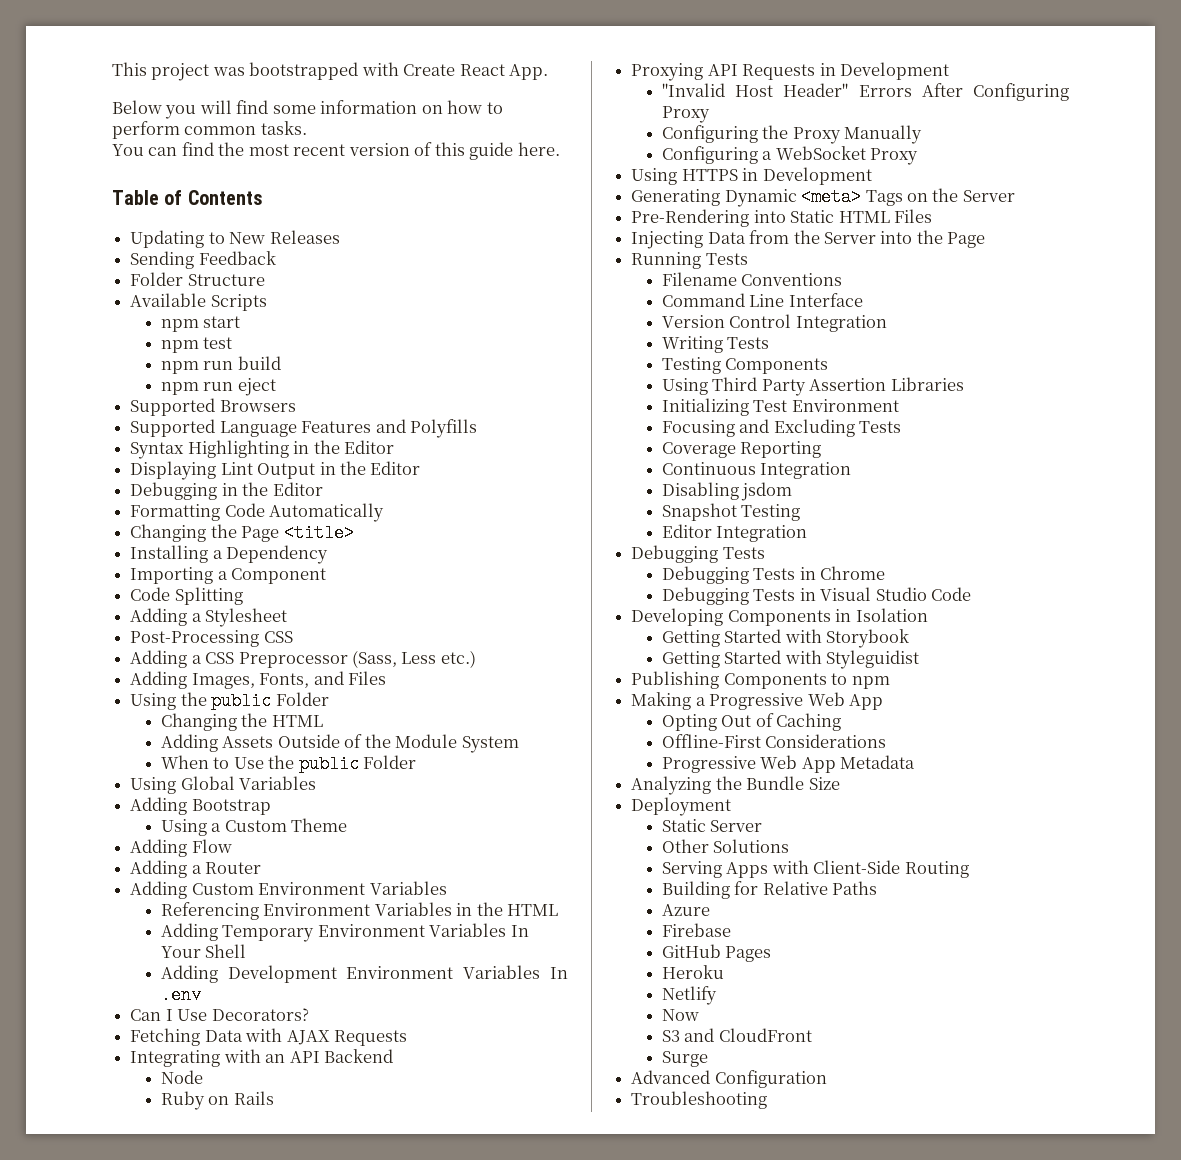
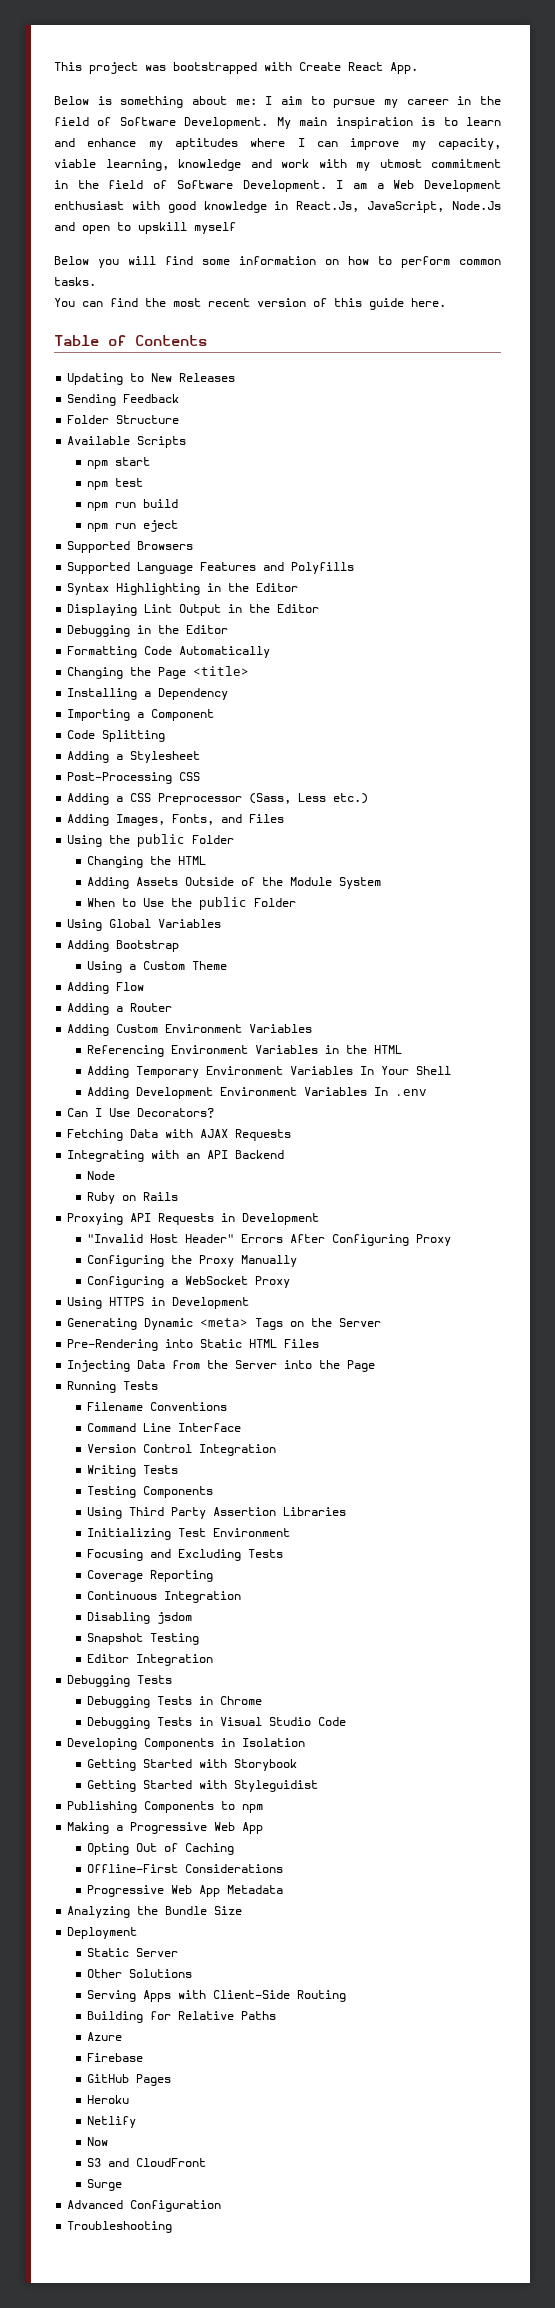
(549, 72) none -> [54,96,502,108] [54,117,502,129] [54,138,501,150] [54,159,501,171] [54,180,501,192] [54,201,501,213] [54,222,236,234] // Below is something about me: I aim to pursue my career in the field of Software Development. My main inspiration is to learn and enhance my aptitudes where I can improve my capacity, viable learning, knowledge and work with my utmost commitment in the field of Software Development. I am a Web Development enthusiast with good knowledge in React.Js, JavaScript, Node.Js and open to upskill myself

